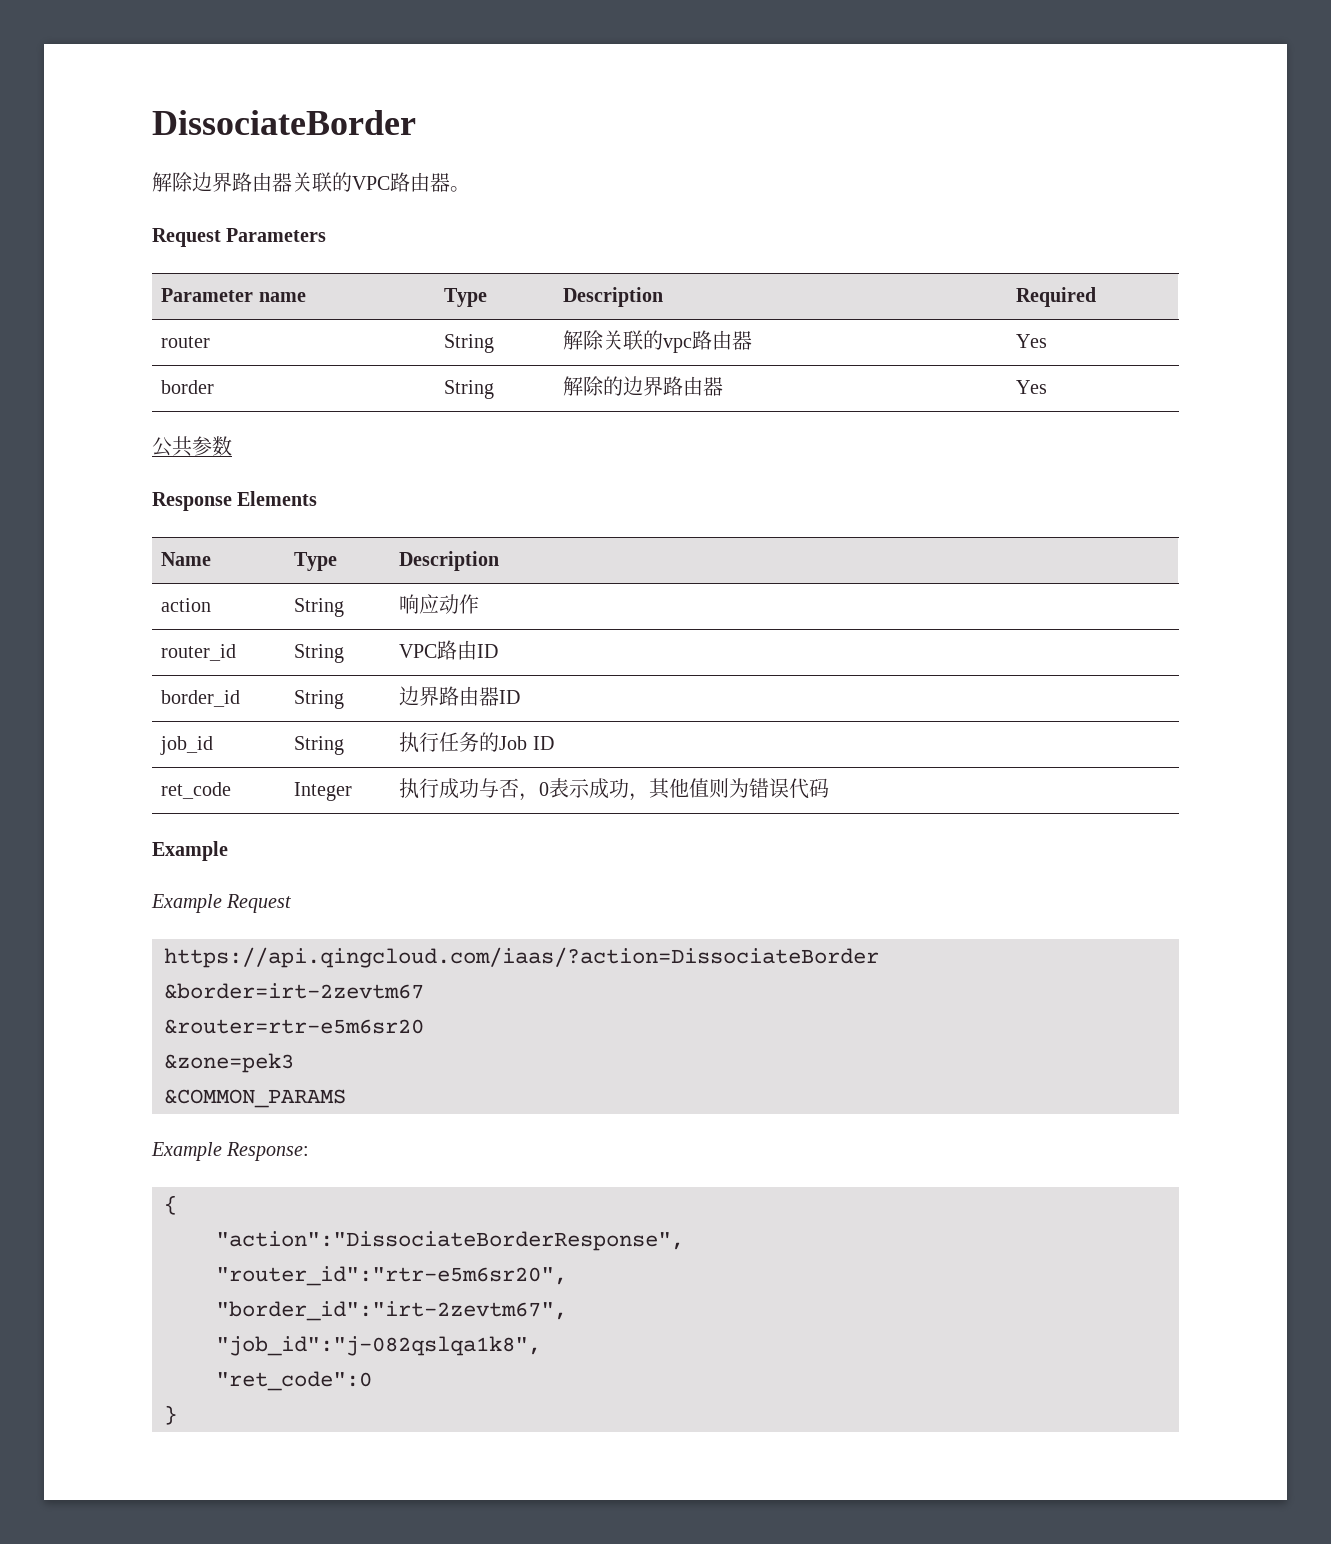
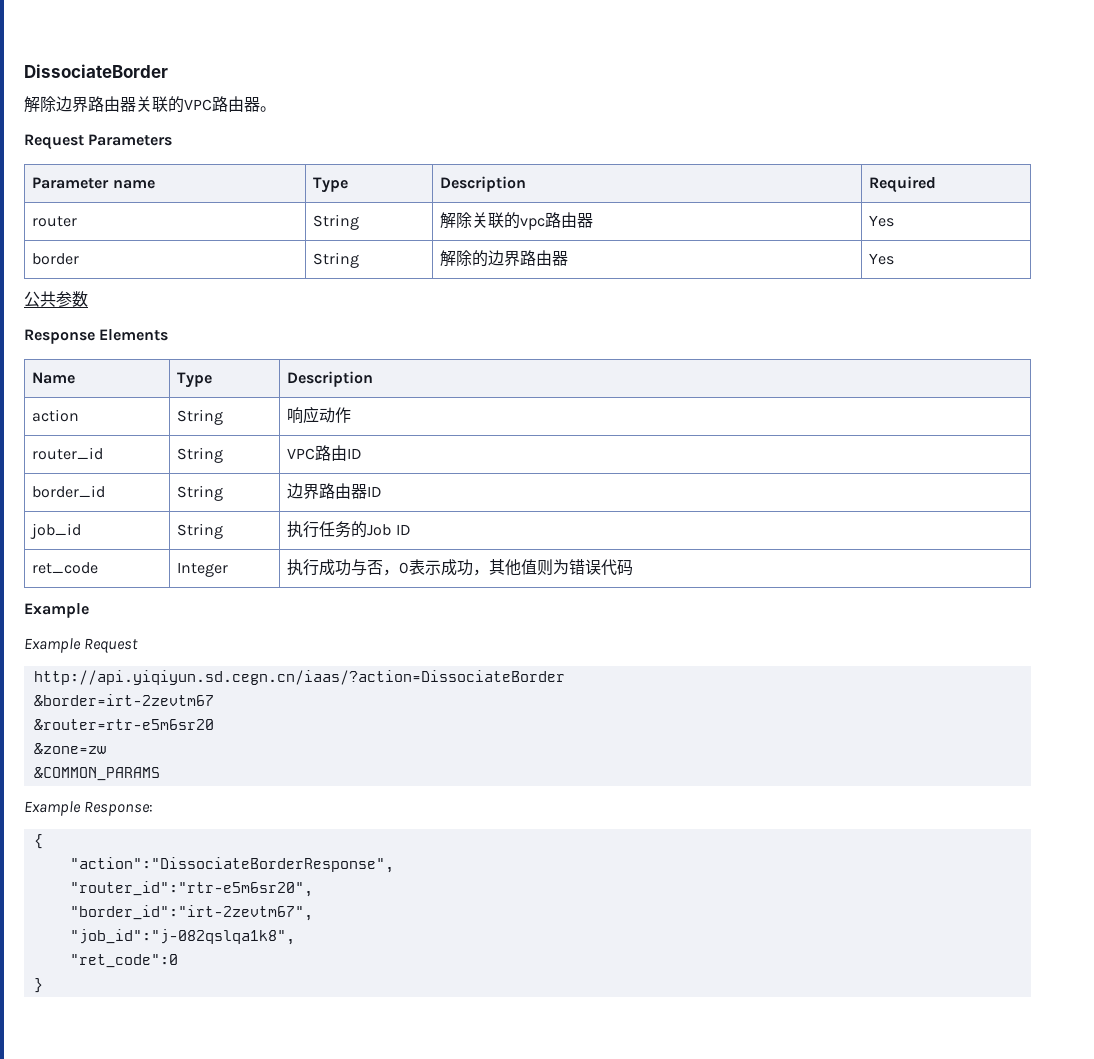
[164,947,879,968] https://api.qingcloud.com/iaas/?action=DissociateBorder -> [33,670,565,685] http://api.yiqiyun.sd.cegn.cn/iaas/?action=DissociateBorder
[164,1053,294,1073] &zone=pek3 -> [33,743,106,754] &zone=zw

